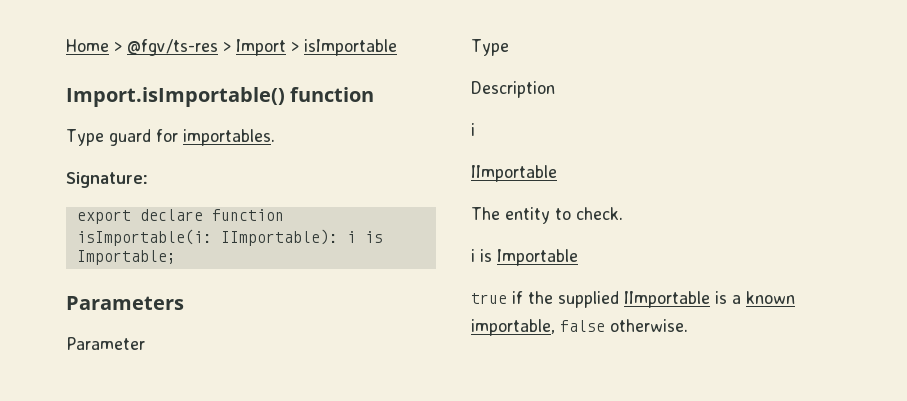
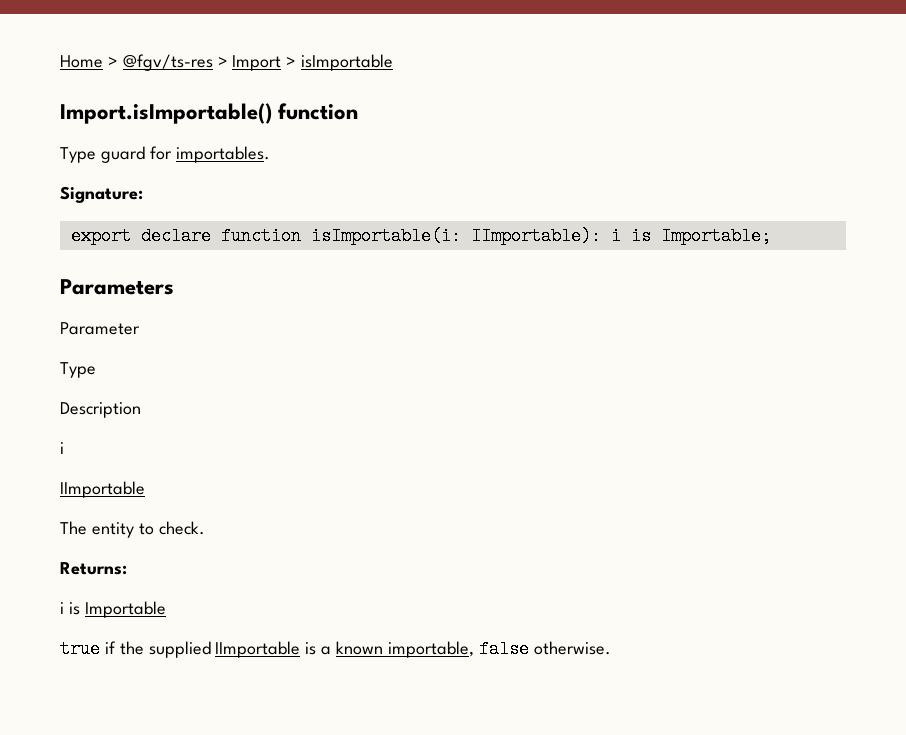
(623, 213) none -> [60,562,127,575] // Returns:

